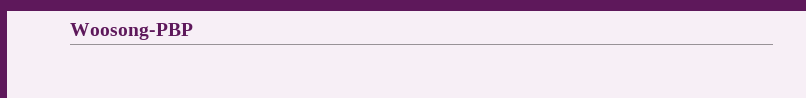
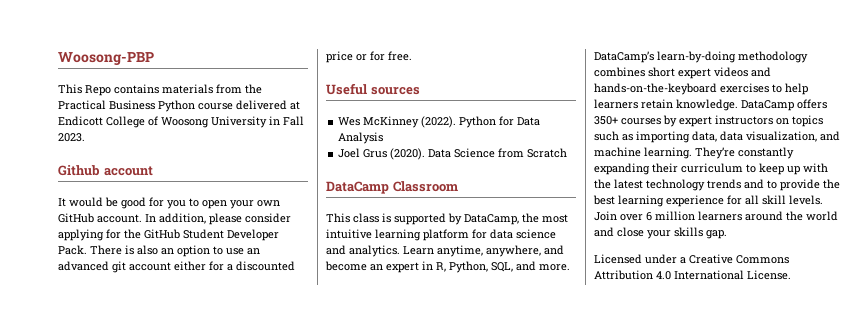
(193, 31) none -> [58,84,262,96] [58,100,300,112] [58,116,304,128] [58,133,85,142] [58,165,153,176] [58,197,280,209] [58,213,291,225] [58,229,279,241] [58,245,260,257] [58,261,295,273] [326,51,412,63] [326,83,420,95] [338,116,541,128] [338,132,384,144] [338,148,568,160] [326,181,458,194] [326,213,568,225] [326,229,556,241] [326,245,564,257] [325,261,570,273] [594,51,808,63] [594,67,771,79] [594,83,808,95] [594,99,827,111] [594,115,823,127] [594,131,840,143] [594,147,794,159] [594,163,828,175] [594,179,840,191] [593,195,823,207] [594,211,838,221] [594,227,727,239] [594,254,789,264] [594,270,791,280] // This Repo contains materials from the Practical Business Python course delivered at Endicott College of Woosong University in Fall 2023. // Github account // It would be good for you to open your own GitHub account. In addition, please consider applying for the GitHub Student Developer Pack. There is also an option to use an advanced git account either for a discounted price or for free. // Useful sources // Wes McKinney (2022). Python for Data Analysis // Joel Grus (2020). Data Science from Scratch // DataCamp Classroom // This class is supported by DataCamp, the most intuitive learning platform for data science and analytics. Learn anytime, anywhere, and become an expert in R, Python, SQL, and more. DataCamp’s learn-by-doing methodology combines short expert videos and hands-on-the-keyboard exercises to help learners retain knowledge. DataCamp offers 350+ courses by expert instructors on topics such as importing data, data visualization, and machine learning. They’re constantly expanding their curriculum to keep up with the latest technology trends and to provide the best learning experience for all skill levels. Join over 6 million learners around the world and close your skills gap. // Licensed under a Creative Commons Attribution 4.0 International License.

